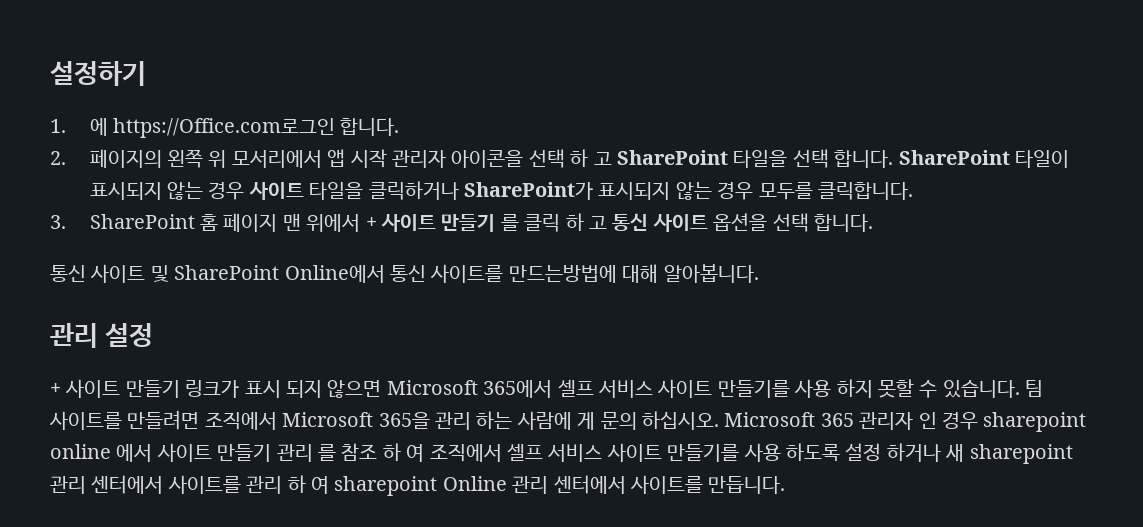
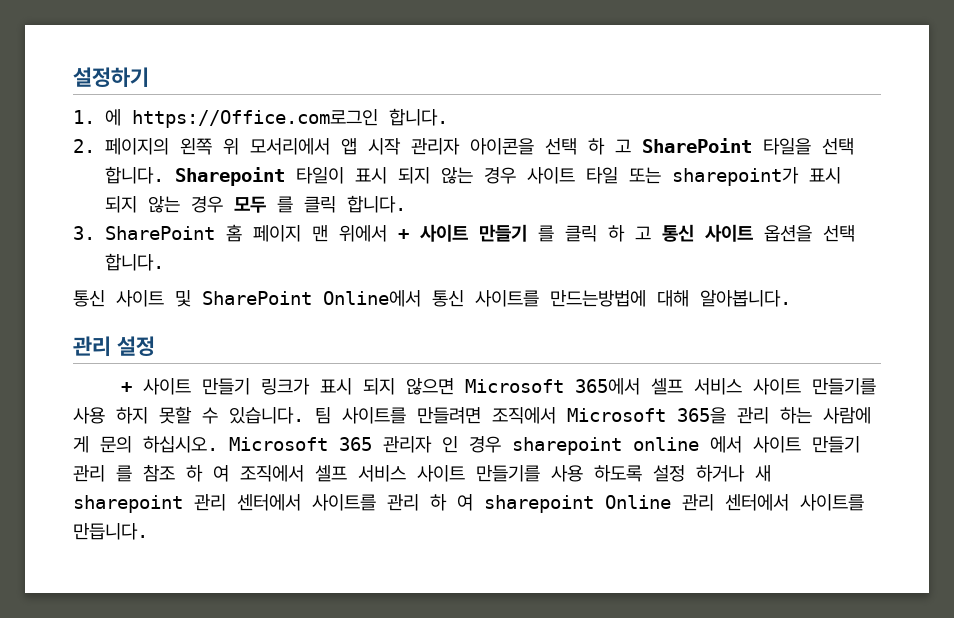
[898,150,1069,168] [89,181,913,200] SharePoint 타일이 표시되지 않는 경우 사이트 타일을 클릭하거나 SharePoint가 표시되지 않는 경우 모두를 클릭합니다. -> [174,167,841,186] [104,195,406,213] Sharepoint 타일이 표시 되지 않는 경우 사이트 타일 또는 sharepoint가 표시 되지 않는 경우 모두 를 클릭 합니다.

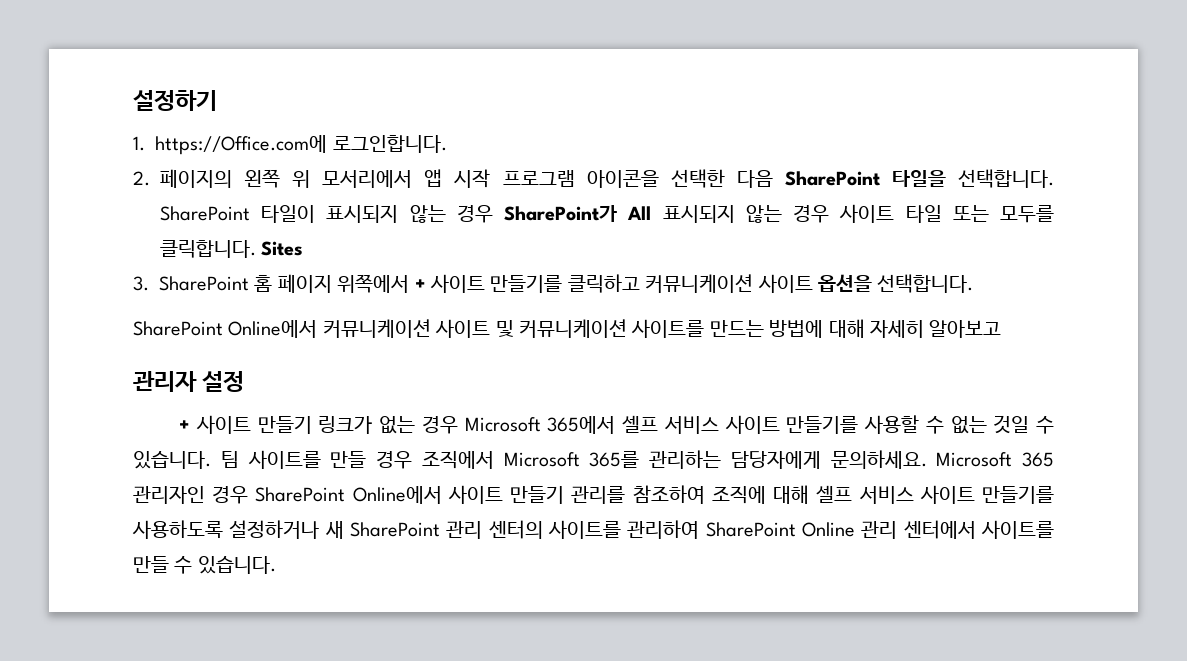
[104,108,448,128] 에 https://Office.com로그인 합니다. -> [155,135,447,155] https://Office.com에 로그인합니다.
[410,138,854,155] [104,166,430,186] 관리자 아이콘을 선택 하 고 SharePoint 타일을 선택 합니다. Sharepoint 타일이 표시 되지 -> [502,169,1054,188] [160,205,735,223] 프로그램 아이콘을 선택한 다음 SharePoint 타일을 선택합니다. SharePoint 타일이 표시되지 않는 경우 SharePoint가 All 표시되지
[671,167,841,186] [104,195,406,213] [73,224,855,242] [104,253,164,271] [73,290,791,307] [73,336,111,357] sharepoint가 표시 되지 않는 경우 모두 를 클릭 합니다. // 3. SharePoint 홈 페이지 맨 위에서 + 사이트 만들기 를 클릭 하 고 통신 사이트 옵션을 선택 합니다. // 통신 사이트 및 SharePoint Online에서 통신 사이트를 만드는방법에 대해 알아봅니다. // 관리 -> [1000,205,1055,223] [160,240,304,258] [133,274,974,293] [133,319,1002,338] [133,371,197,392] 모두를 클릭합니다. Sites // 3. SharePoint 홈 페이지 위쪽에서 + 사이트 만들기를 클릭하고 커뮤니케이션 사이트 옵션을 선택합니다. // SharePoint Online에서 커뮤니케이션 사이트 및 커뮤니케이션 사이트를 만드는 방법에 대해 자세히 알아보고 // 관리자
[319,378,454,395] 표시 되지 않으면 -> [379,416,458,434] 없는 경우
[73,406,871,424] [73,436,860,455] [73,464,771,482] [73,494,594,513] 사용 하지 못할 수 있습니다. 팀 사이트를 만들려면 조직에서 Microsoft 365을 관리 하는 사람에 게 문의 하십시오. Microsoft 365 관리자 인 경우 sharepoint online 에서 사이트 만들기 관리 를 참조 하 여 조직에서 셀프 서비스 사이트 만들기를 사용 하도록 설정 하거나 새 sharepoint 관리 센터에서 사이트를 관리 하 여 sharepoint -> [864,415,1055,434] [133,450,1054,469] [133,485,1055,504] [132,520,796,539] 사용할 수 없는 것일 수 있습니다. 팀 사이트를 만들 경우 조직에서 Microsoft 365를 관리하는 담당자에게 문의하세요. Microsoft 365 관리자인 경우 SharePoint Online에서 사이트 만들기 관리를 참조하여 조직에 대해 셀프 서비스 사이트 만들기를 사용하도록 설정하거나 새 SharePoint 관리 센터의 사이트를 관리하여 SharePoint
[73,523,148,540] 만듭니다. -> [133,556,276,574] 만들 수 있습니다.

